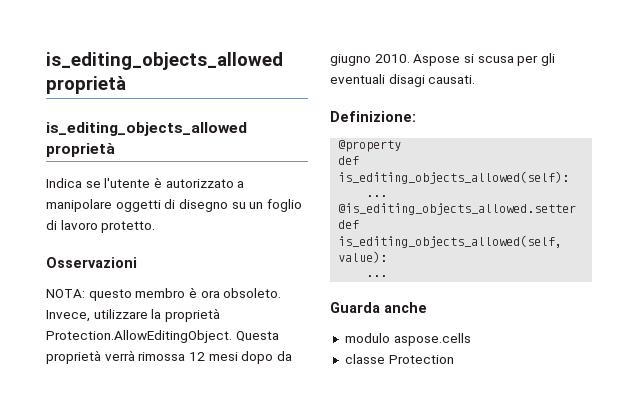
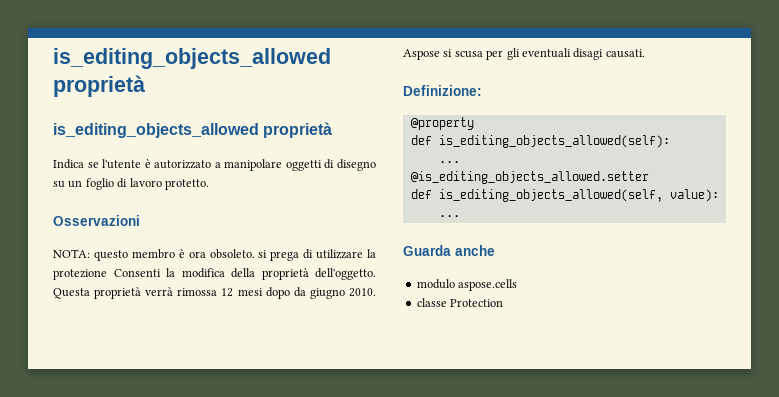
[46,308,220,322] [46,330,232,343] Invece, utilizzare la proprietà Protection.AllowEditingObject. -> [258,249,376,261] [53,268,376,280] si prega di utilizzare la protezione Consenti la modifica della proprietà dell'oggetto.

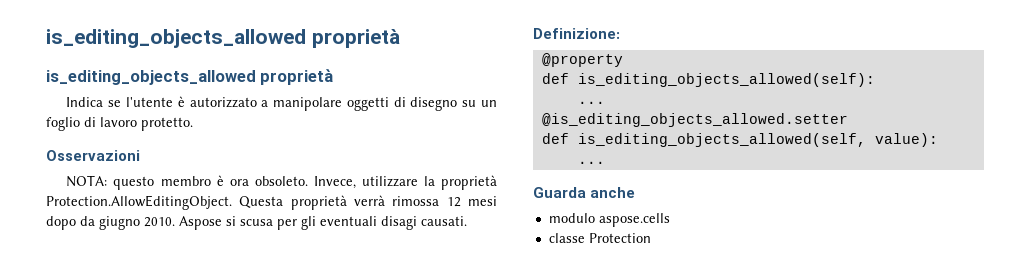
[258,249,376,261] [53,268,376,280] si prega di utilizzare la protezione Consenti la modifica della proprietà dell'oggetto. -> [313,175,498,190] [46,195,232,210] Invece, utilizzare la proprietà Protection.AllowEditingObject.

